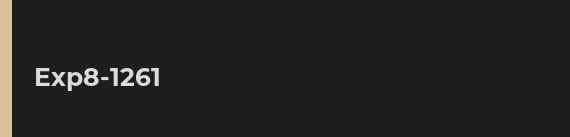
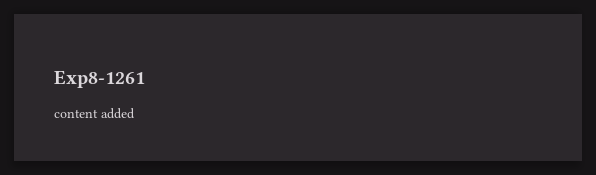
(161, 79) none -> [54,108,135,119] // content added

